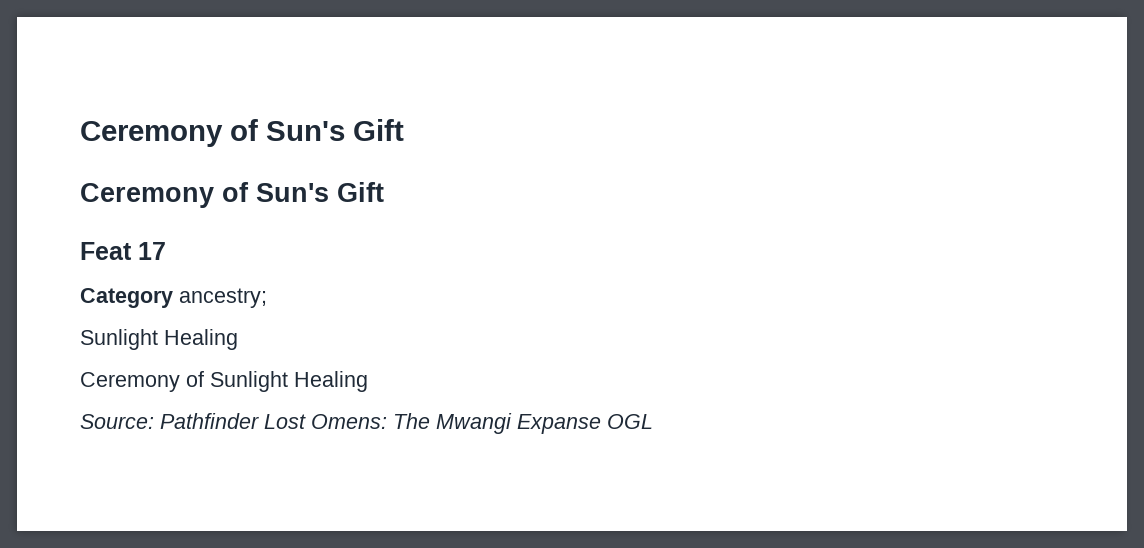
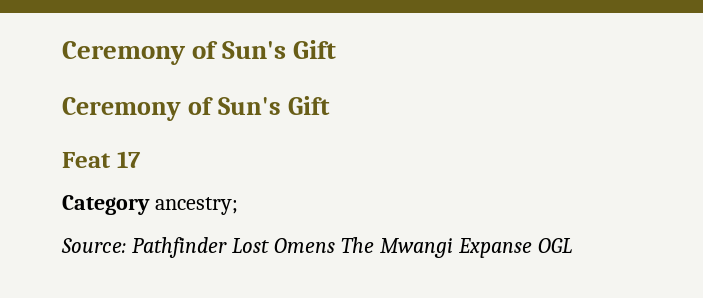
[80,329,238,350] [80,371,368,392] // Sunlight Healing // Ceremony of Sunlight Healing -> (238, 206) none
[311,414,387,429] Omens: -> [273,238,335,253] Omens

